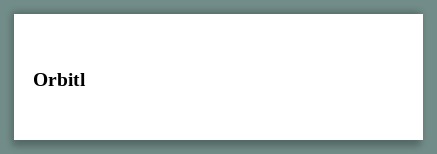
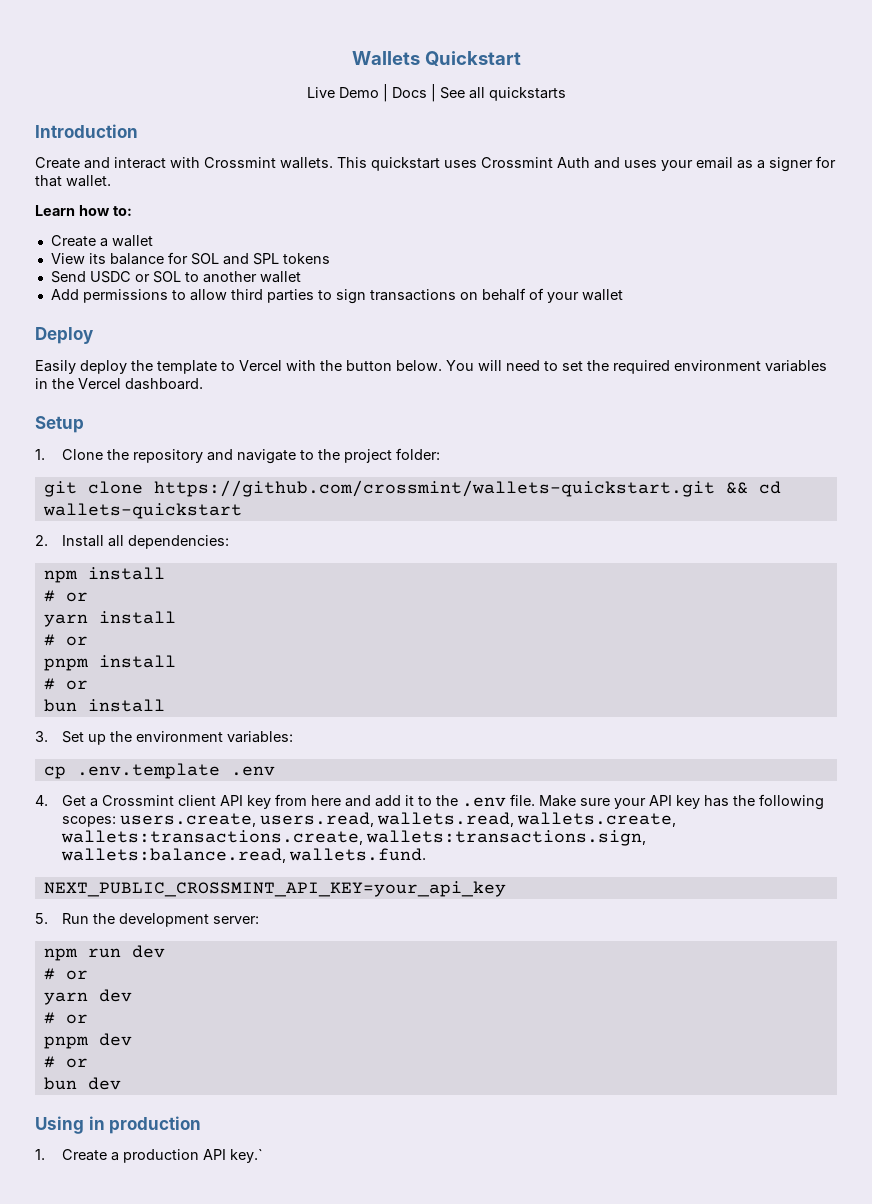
[33,73,86,86] Orbitl -> [351,51,521,66] [306,84,566,102] [35,124,138,138] [35,156,836,172] [35,175,111,187] [35,205,132,216] [50,235,153,247] [50,252,330,265] [50,271,301,283] [50,288,623,304] [35,327,93,344] [35,360,827,374] [35,378,203,390] [35,416,84,433] [35,448,441,464] [43,480,781,497] [42,503,242,519] [35,535,230,549] [43,567,165,583] [43,590,88,602] [43,611,176,627] [43,634,88,646] [43,655,176,671] [43,678,88,690] [43,699,165,712] [35,731,294,745] [43,763,275,779] [35,794,825,810] [62,812,677,827] [61,830,647,846] [61,848,427,863] [43,881,506,897] [35,913,260,927] [43,945,165,961] [43,968,88,980] [43,989,132,1005] [43,1012,88,1024] [43,1033,132,1049] [43,1056,88,1068] [43,1077,121,1090] [35,1116,202,1134] [35,1149,264,1163] Wallets Quickstart // Live Demo | Docs | See all quickstarts // Introduction // Create and interact with Crossmint wallets. This quickstart uses Crossmint Auth and uses your email as a signer for that wallet. // Learn how to: // Create a wallet // View its balance for SOL and SPL tokens // Send USDC or SOL to another wallet // Add permissions to allow third parties to sign transactions on behalf of your wallet // Deploy // Easily deploy the template to Vercel with the button below. You will need to set the required environment variables in the Vercel dashboard. // Setup // 1. Clone the repository and navigate to the project folder: // git clone https://github.com/crossmint/wallets-quickstart.git && cd wallets-quickstart // 2. Install all dependencies: // npm install // # or // yarn install // # or // pnpm install // # or // bun install // 3. Set up the environment variables: // cp .env.template .env // 4. Get a Crossmint client API key from here and add it to the .env file. Make sure your API key has the following scopes: users.create, users.read, wallets.read, wallets.create, wallets:transactions.create, wallets:transactions.sign, wallets:balance.read, wallets.fund. // NEXT_PUBLIC_CROSSMINT_API_KEY=your_api_key // 5. Run the development server: // npm run dev // # or // yarn dev // # or // pnpm dev // # or // bun dev // Using in production // 1. Create a production API key.`

